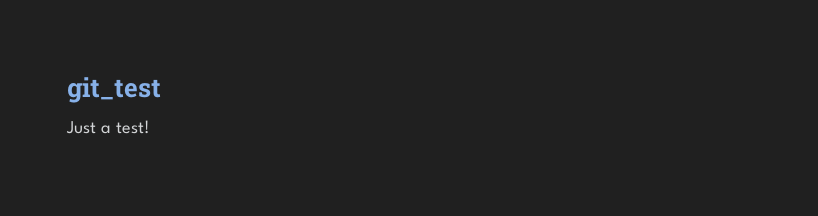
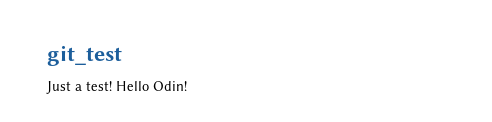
(150, 127) none -> [116,81,187,91] Hello Odin!

